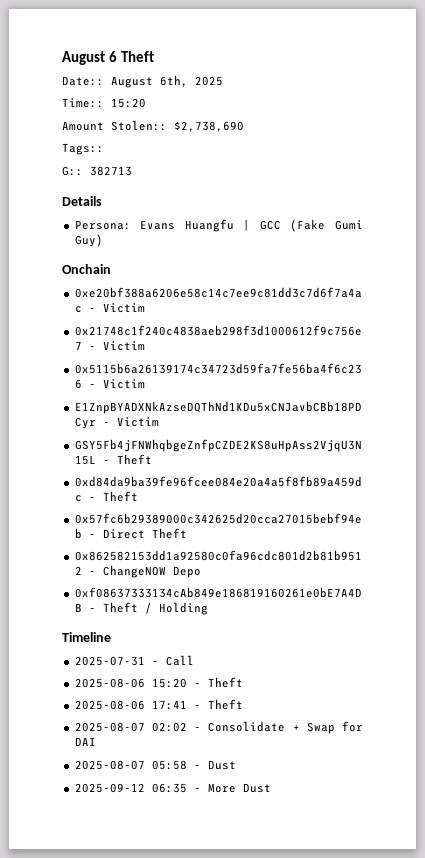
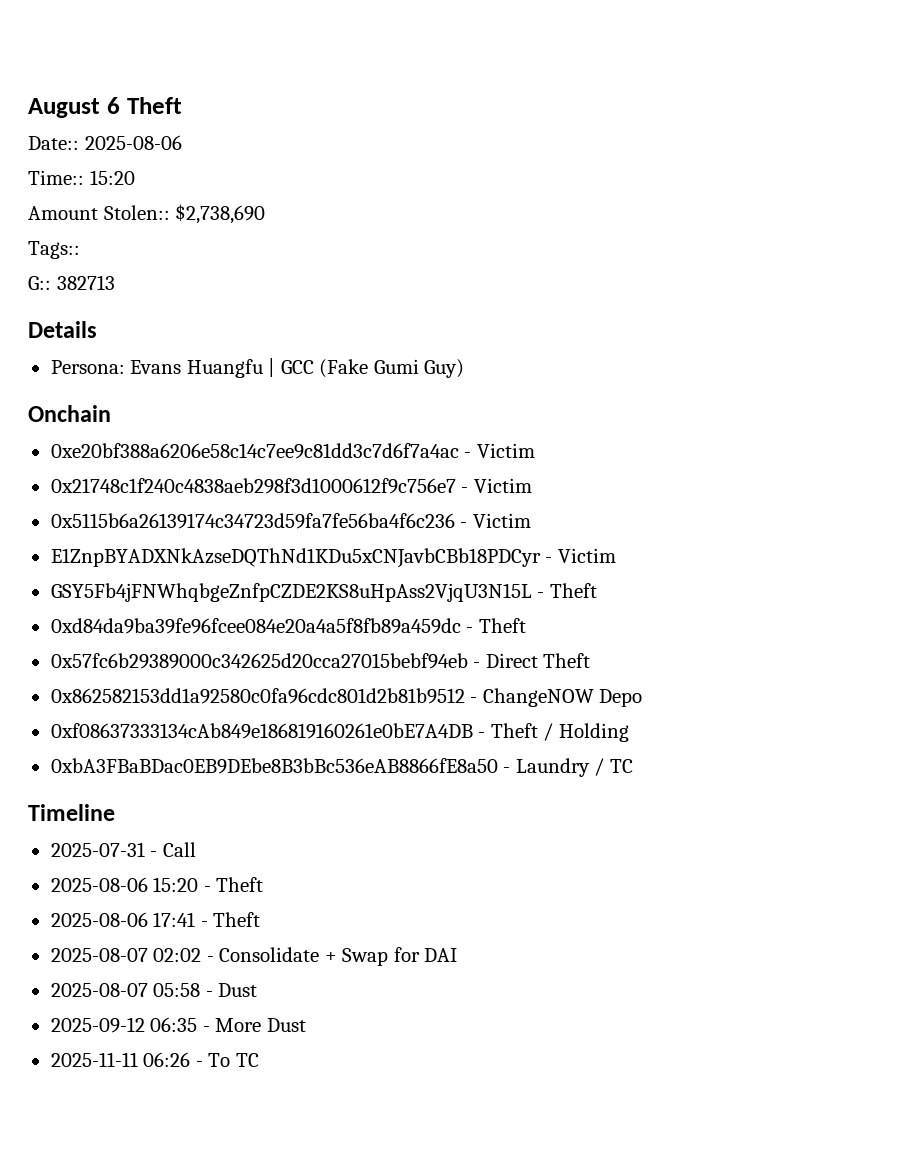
[111,75,223,88] August 6th, 2025 -> [84,135,182,150] 2025-08-06
(208, 608) none -> [50,758,633,777] // 0xbA3FBaBDac0EB9DEbe8B3bBc536eAB8866fE8a50 - Laundry / TC
(271, 788) none -> [50,1052,259,1067] // 2025-11-11 06:26 - To TC

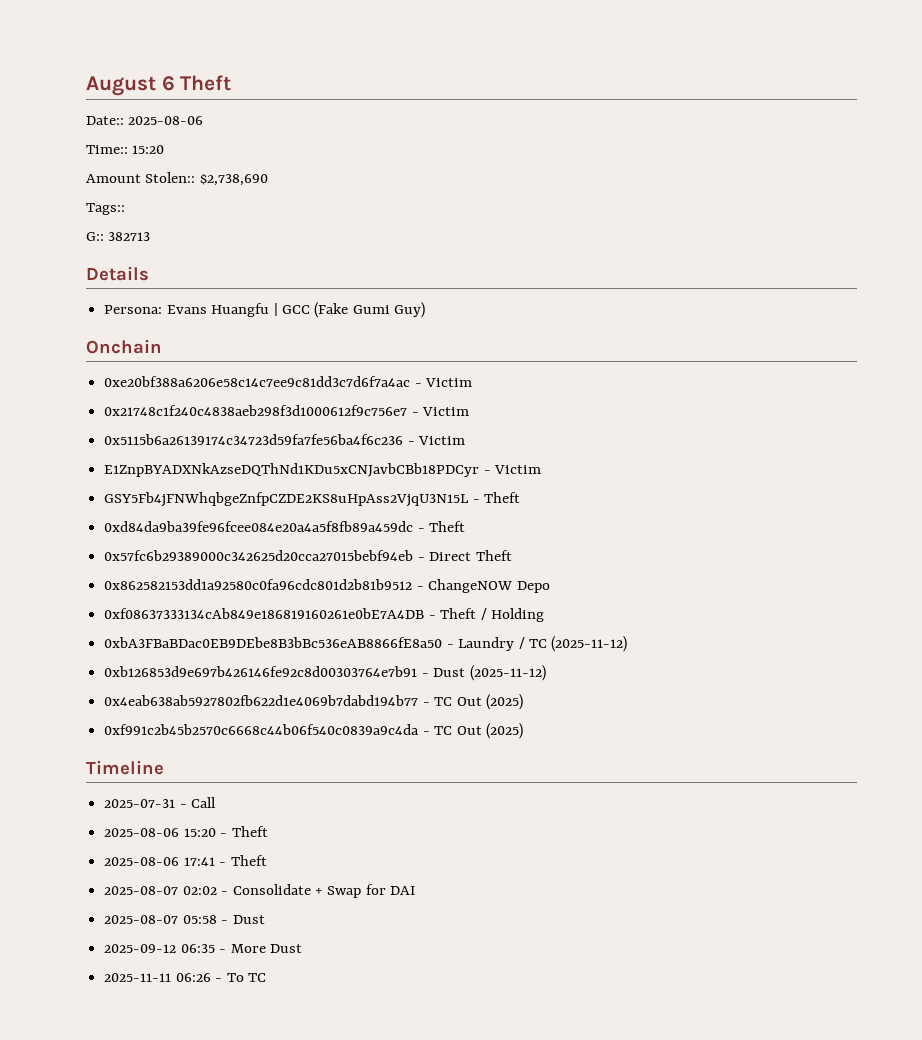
(633, 766) none -> [551,636,628,652] [104,665,546,681] [104,694,523,710] [104,723,523,739] (2025-11-12) // 0xb126853d9e697b426146fe92c8d00303764e7b91 - Dust (2025-11-12) // 0x4eab638ab5927802fb622d1e4069b7dabd194b77 - TC Out (2025) // 0xf991c2b45b2570c6668c44b06f540c0839a9c4da - TC Out (2025)

